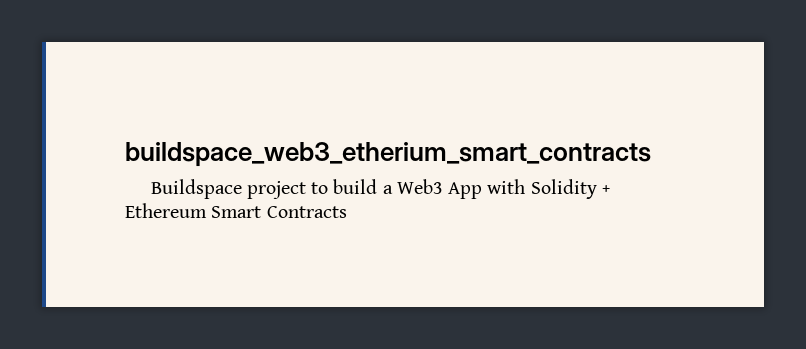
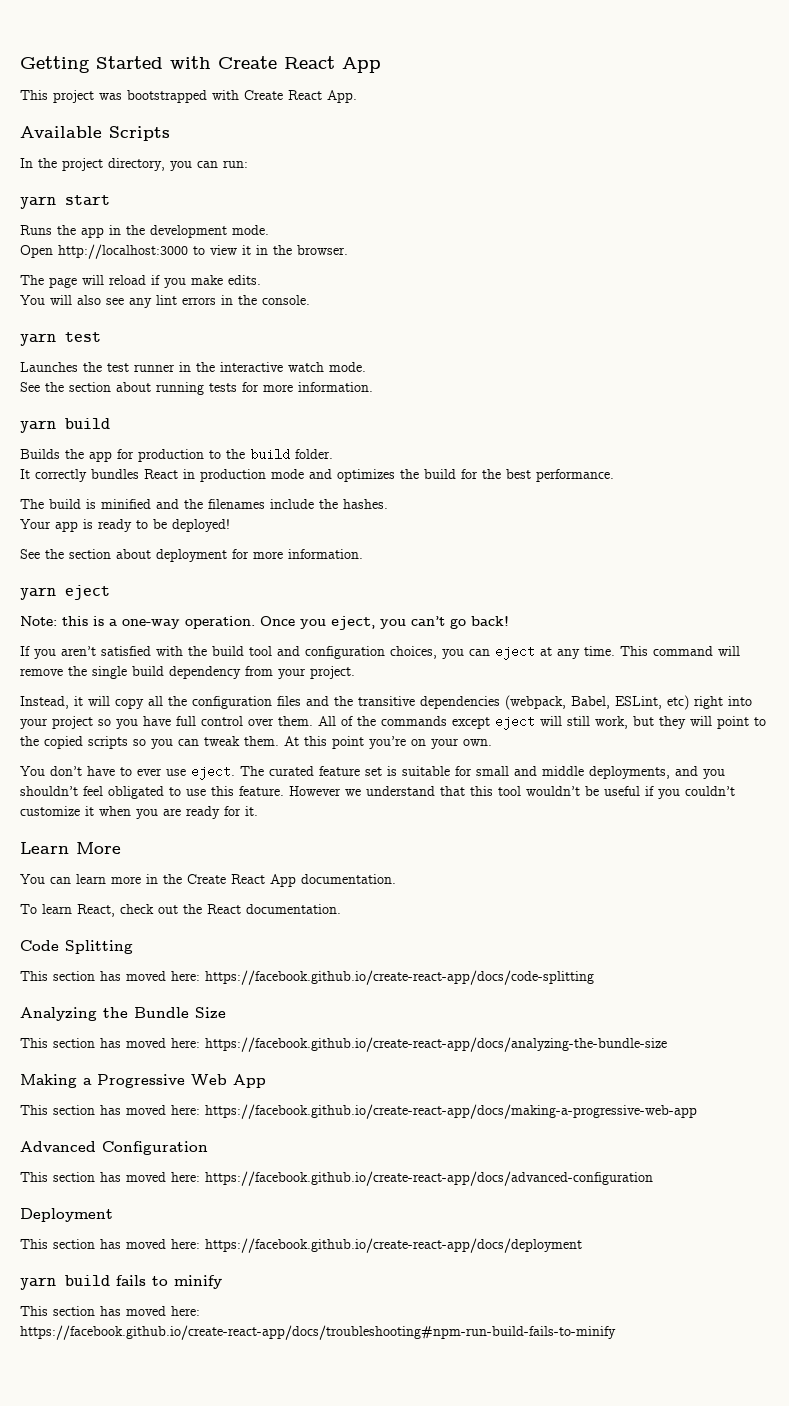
[125,142,651,167] [150,179,610,199] [125,203,347,218] buildspace_web3_etherium_smart_contracts // Buildspace project to build a Web3 App with Solidity + Ethereum Smart Contracts -> [20,56,381,73] [20,90,357,103] [20,126,170,141] [20,158,248,171] [20,195,110,209] [20,225,269,238] [20,244,348,259] [20,275,261,288] [20,295,310,308] [20,332,101,346] [20,362,366,372] [20,382,373,395] [20,418,110,433] [20,448,333,462] [20,469,614,482] [20,499,388,509] [20,519,230,532] [20,549,363,562] [20,585,110,600] [20,616,509,630] [20,645,740,660] [20,666,355,679] [20,695,752,710] [20,715,766,730] [20,736,492,749] [20,765,725,780] [20,786,735,799] [20,806,258,819] [20,842,121,854] [20,874,396,887] [20,904,341,917] [20,940,133,954] [20,970,594,985] [20,1007,226,1021] [20,1037,667,1052] [20,1074,266,1088] [20,1104,697,1119] [20,1141,208,1155] [20,1171,653,1186] [20,1208,113,1222] [20,1238,582,1253] [20,1275,222,1290] [20,1306,200,1316] [20,1325,616,1340] Getting Started with Create React App // This project was bootstrapped with Create React App. // Available Scripts // In the project directory, you can run: // yarn start // Runs the app in the development mode. // Open http://localhost:3000 to view it in the browser. // The page will reload if you make edits. // You will also see any lint errors in the console. // yarn test // Launches the test runner in the interactive watch mode. // See the section about running tests for more information. // yarn build // Builds the app for production to the build folder. // It correctly bundles React in production mode and optimizes the build for the best performance. // The build is minified and the filenames include the hashes. // Your app is ready to be deployed! // See the section about deployment for more information. // yarn eject // Note: this is a one-way operation. Once you eject, you can’t go back! // If you aren’t satisfied with the build tool and configuration choices, you can eject at any time. This command will remove the single build dependency from your project. // Instead, it will copy all the configuration files and the transitive dependencies (webpack, Babel, ESLint, etc) right into your project so you have full control over them. All of the commands except eject will still work, but they will point to the copied scripts so you can tweak them. At this point you’re on your own. // You don’t have to ever use eject. The curated feature set is suitable for small and middle deployments, and you shouldn’t feel obligated to use this feature. However we understand that this tool wouldn’t be useful if you couldn’t customize it when you are ready for it. // Learn More // You can learn more in the Create React App documentation. // To learn React, check out the React documentation. // Code Splitting // This section has moved here: https://facebook.github.io/create-react-app/docs/code-splitting // Analyzing the Bundle Size // This section has moved here: https://facebook.github.io/create-react-app/docs/analyzing-the-bundle-size // Making a Progressive Web App // This section has moved here: https://facebook.github.io/create-react-app/docs/making-a-progressive-web-app // Advanced Configuration // This section has moved here: https://facebook.github.io/create-react-app/docs/advanced-configuration // Deployment // This section has moved here: https://facebook.github.io/create-react-app/docs/deployment // yarn build fails to minify // This section has moved here: https://facebook.github.io/create-react-app/docs/troubleshooting#npm-run-build-fails-to-minify

